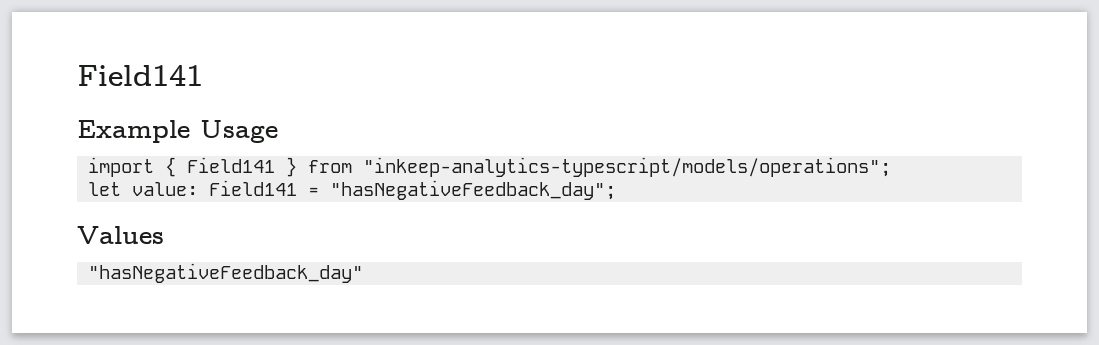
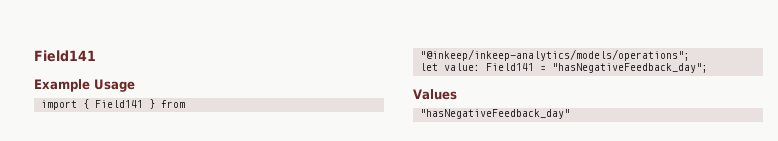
[363,157,892,177] "inkeep-analytics-typescript/models/operations"; -> [419,49,690,61] "@inkeep/inkeep-analytics/models/operations";

